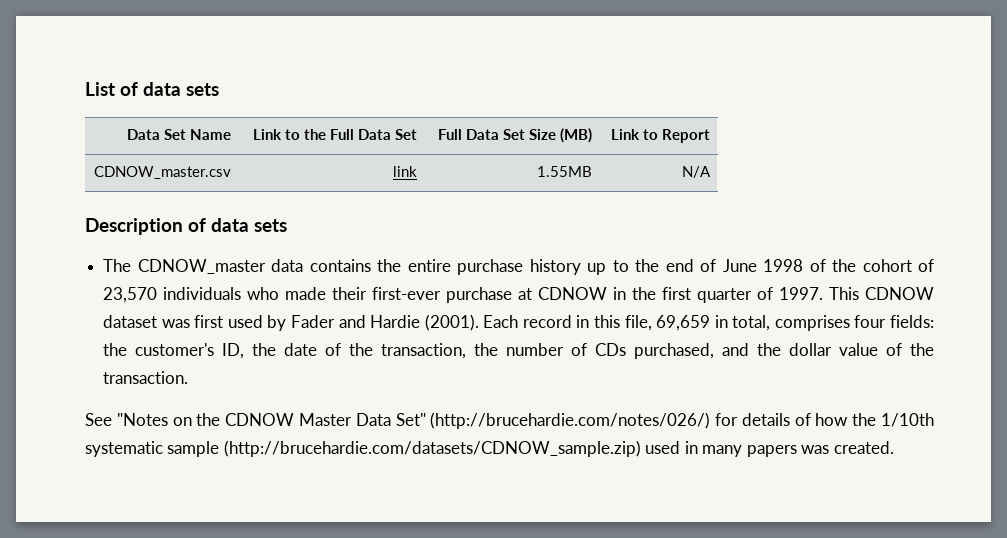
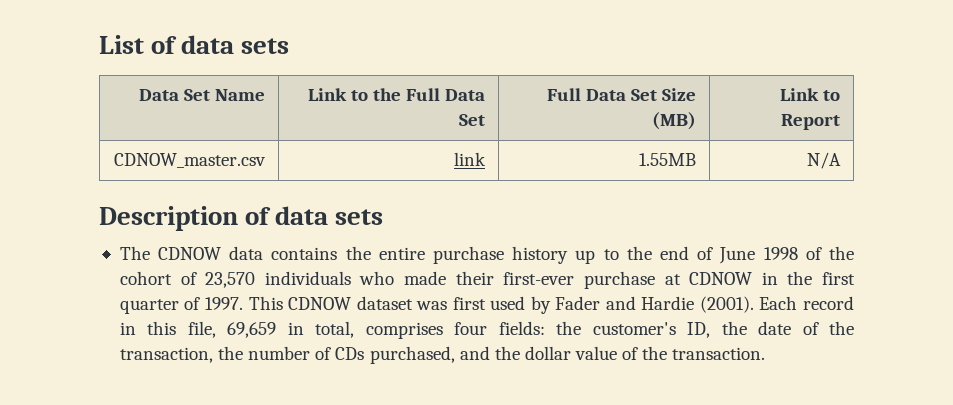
[137,259,266,274] CDNOW_master -> [158,247,222,260] CDNOW
[85,412,935,429] [85,440,894,457] // See "Notes on the CDNOW Master Data Set" (http://brucehardie.com/notes/026/) for details of how the 1/10th systematic sample (http://brucehardie.com/datasets/CDNOW_sample.zip) used in many papers was created. -> (766, 353) none

